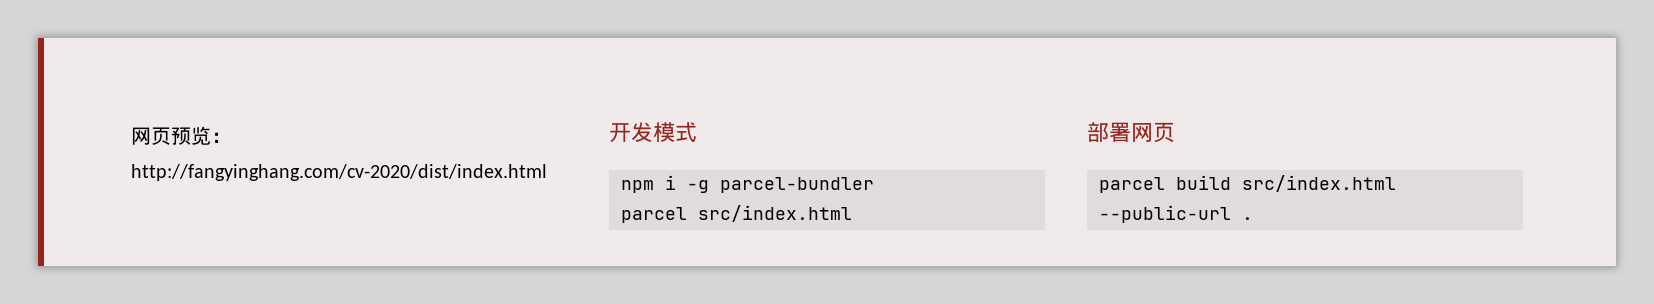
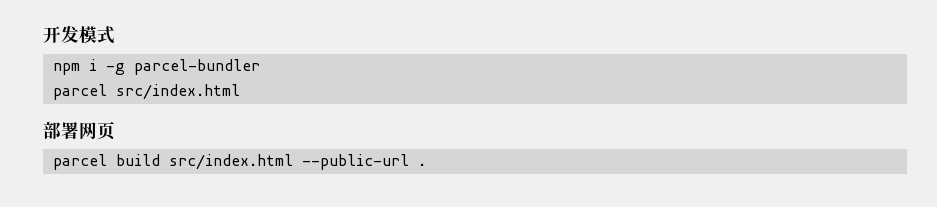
[131,126,231,145] [131,164,547,181] 网页预览：http://fangyinghang.com/cv-2020/dist/index.html // -> (43, 34) none

